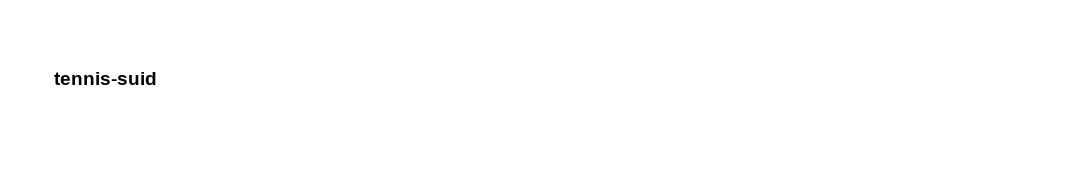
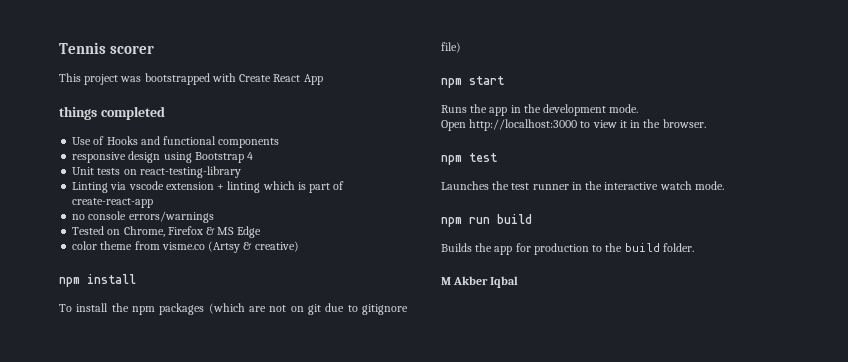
[54,72,157,85] tennis-suid -> [59,42,155,54] [59,73,323,85] [59,106,165,120] [72,136,280,148] [72,151,254,163] [72,166,241,178] [72,181,345,193] [72,198,154,208] [72,211,214,223] [72,226,261,238] [72,241,299,253] [59,274,136,287] [59,303,408,315] [441,42,461,53] [441,76,504,88] [441,104,639,116] [441,119,706,131] [441,153,497,165] [441,181,724,190] [441,214,532,227] [441,243,694,255] [441,276,519,288] Tennis scorer // This project was bootstrapped with Create React App // things completed // Use of Hooks and functional components // responsive design using Bootstrap 4 // Unit tests on react-testing-library // Linting via vscode extension + linting which is part of create-react-app // no console errors/warnings // Tested on Chrome, Firefox & MS Edge // color theme from visme.co (Artsy & creative) // npm install // To install the npm packages (which are not on git due to gitignore file) // npm start // Runs the app in the development mode. // Open http://localhost:3000 to view it in the browser. // npm test // Launches the test runner in the interactive watch mode. // npm run build // Builds the app for production to the build folder. // M Akber Iqbal

